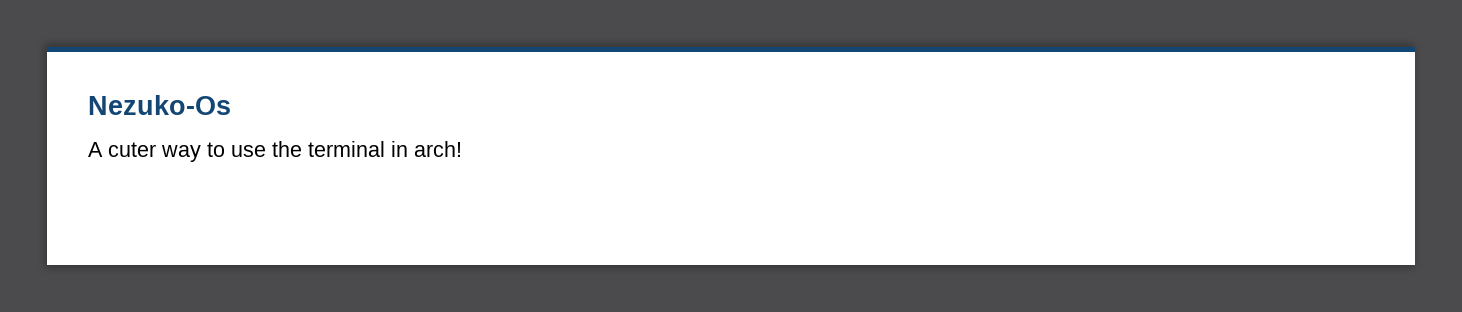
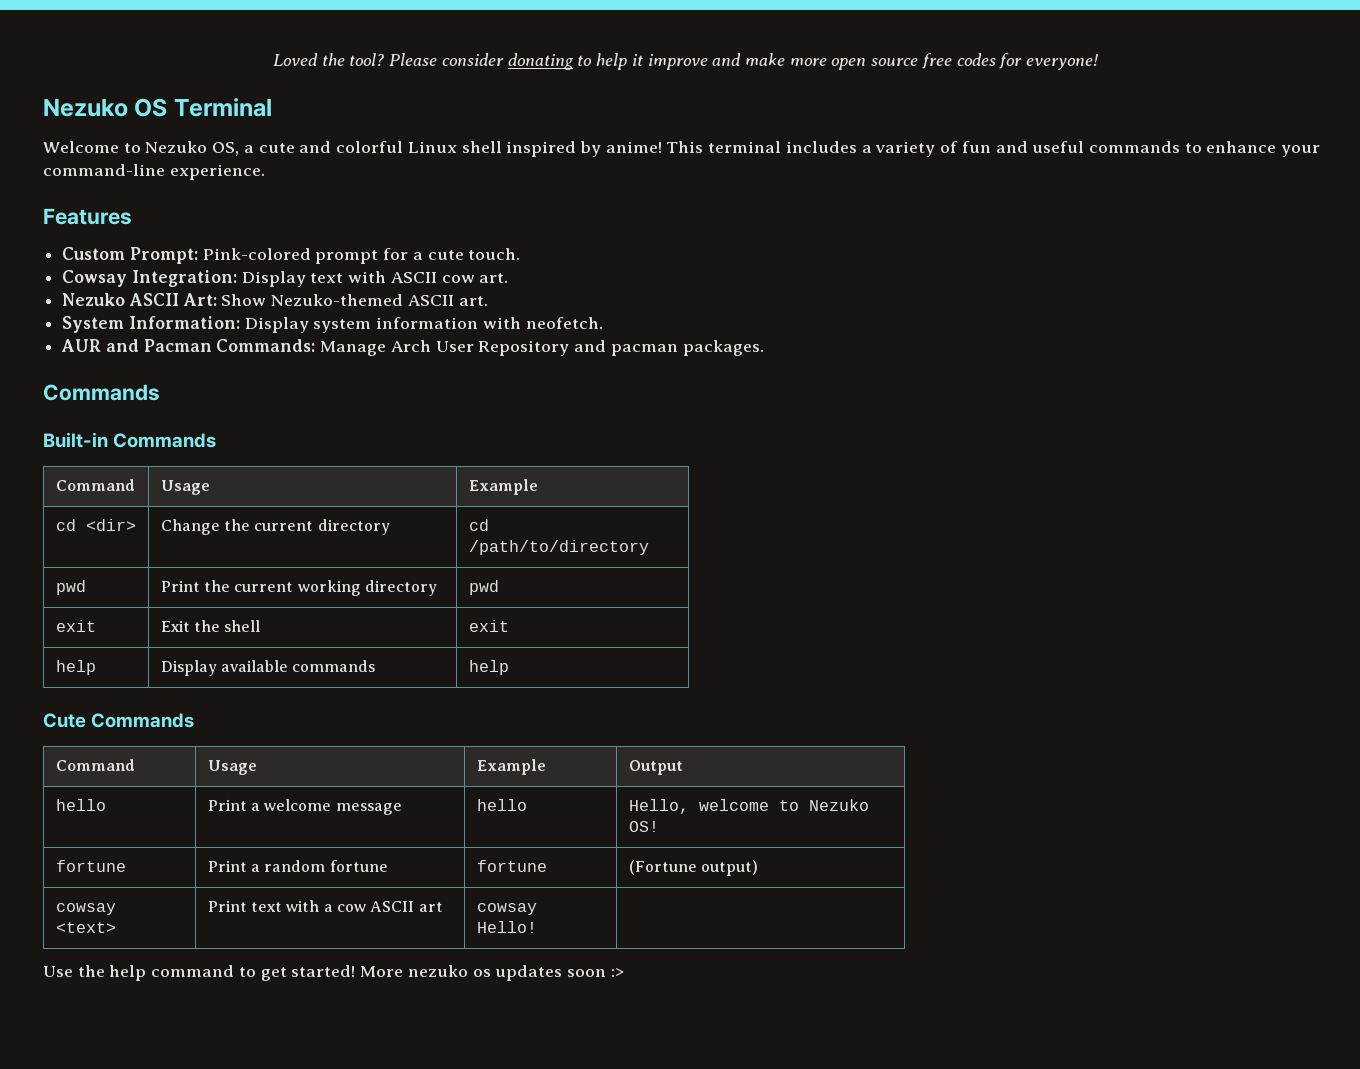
[88,95,231,115] [88,141,462,162] Nezuko-Os // A cuter way to use the terminal in arch! -> [272,53,1099,70] [43,98,272,117] [43,141,1321,157] [43,164,265,180] [43,208,132,225] [62,247,521,264] [62,270,509,287] [62,293,488,306] [62,316,603,333] [61,339,764,356] [43,384,160,401] [43,432,217,448] [55,479,135,491] [160,480,210,495] [468,479,538,495] [55,519,136,531] [160,519,390,535] [468,519,489,531] [468,540,649,555] [55,580,86,595] [160,580,437,596] [468,580,499,595] [55,620,96,632] [160,620,261,632] [468,620,509,632] [55,660,96,675] [160,660,376,676] [468,660,509,675] [43,713,195,728] [55,759,135,771] [207,760,257,775] [476,759,546,775] [628,760,683,775] [55,799,106,811] [207,799,402,815] [476,799,527,811] [628,799,869,814] [628,821,659,832] [55,860,126,872] [207,860,388,872] [476,860,547,872] [628,860,759,876] [55,903,116,915] [55,922,116,933] [207,900,443,912] [476,903,537,915] [476,921,537,933] [43,965,624,981] Loved the tool? Please consider donating to help it improve and make more open source free codes for everyone! // Nezuko OS Terminal // Welcome to Nezuko OS, a cute and colorful Linux shell inspired by anime! This terminal includes a variety of fun and useful commands to enhance your command-line experience. // Features // Custom Prompt: Pink-colored prompt for a cute touch. // Cowsay Integration: Display text with ASCII cow art. // Nezuko ASCII Art: Show Nezuko-themed ASCII art. // System Information: Display system information with neofetch. // AUR and Pacman Commands: Manage Arch User Repository and pacman packages. // Commands // Built-in Commands // Command | Usage | Example // cd <dir> | Change the current directory | cd /path/to/directory // pwd | Print the current working directory | pwd // exit | Exit the shell | exit // help | Display available commands | help // Cute Commands // Command | Usage | Example | Output // hello | Print a welcome message | hello | Hello, welcome to Nezuko OS! // fortune | Print a random fortune | fortune | (Fortune output) // cowsay <text> | Print text with a cow ASCII art | cowsay Hello! | // Use the help command to get started! More nezuko os updates soon :>

